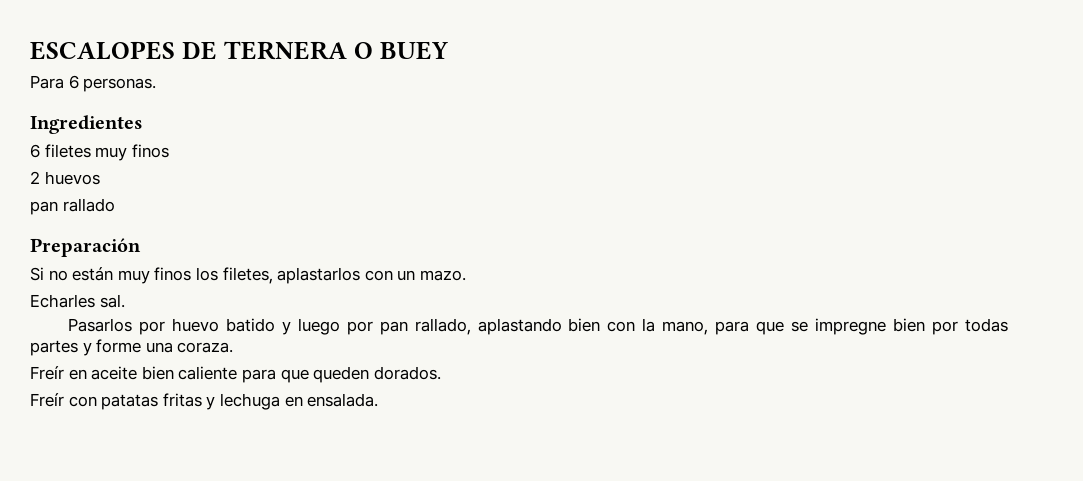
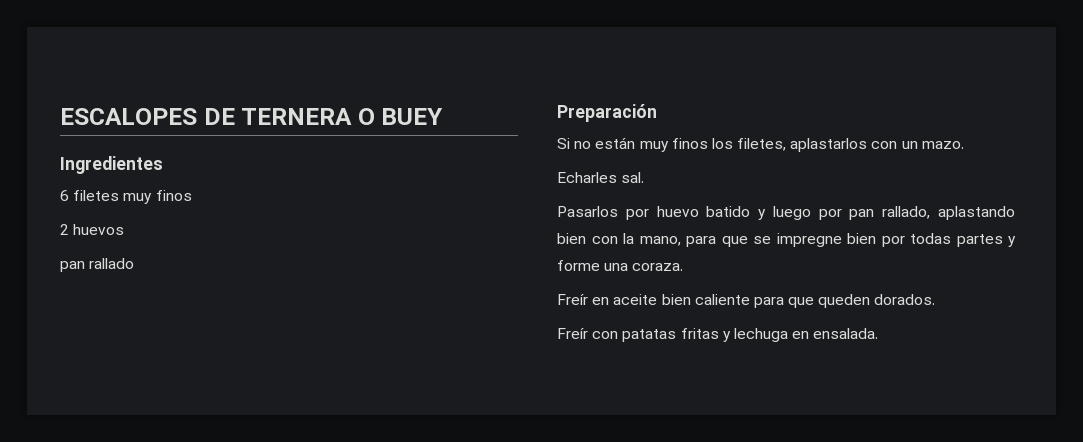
[30,75,157,92] // Para 6 personas. -> (444, 116) none

